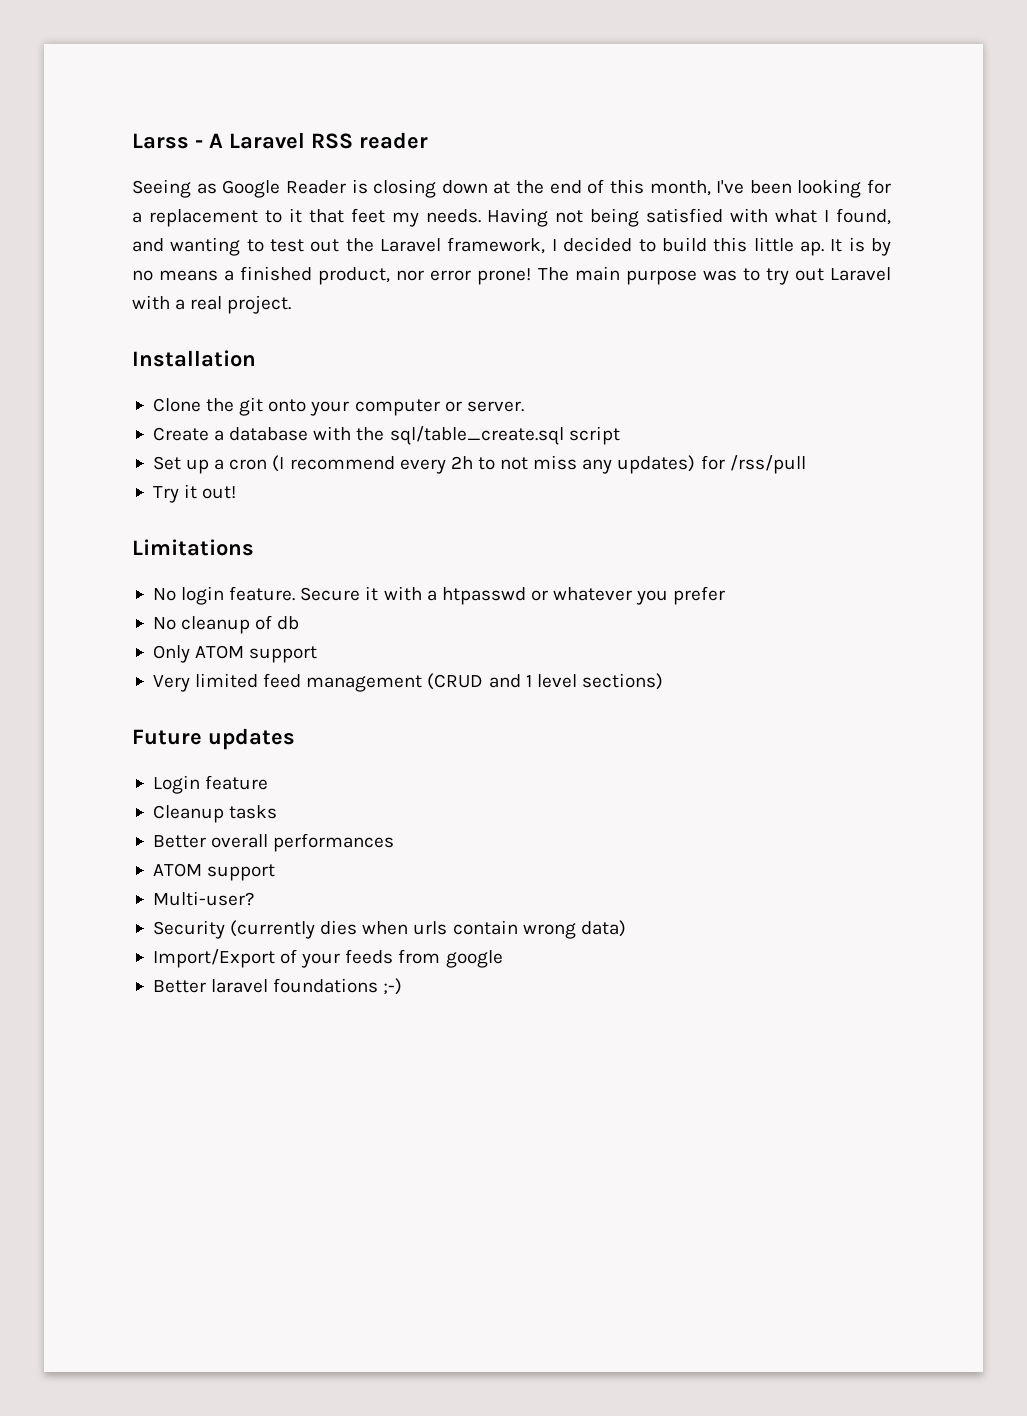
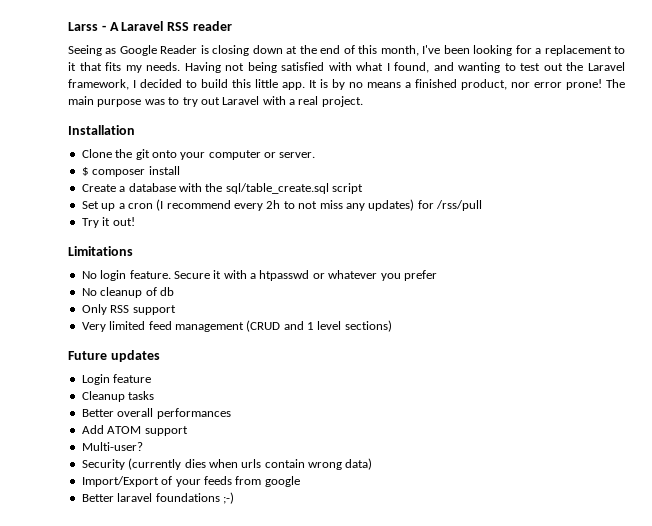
[350,208,385,223] feet -> [105,62,122,71] fits
[799,241,824,256] ap. -> [282,82,305,90] app.
(524, 406) none -> [81,166,180,177] // $ composer install
[195,645,245,659] ATOM -> [110,305,130,313] RSS
(395, 842) none -> [81,425,104,434] Add

